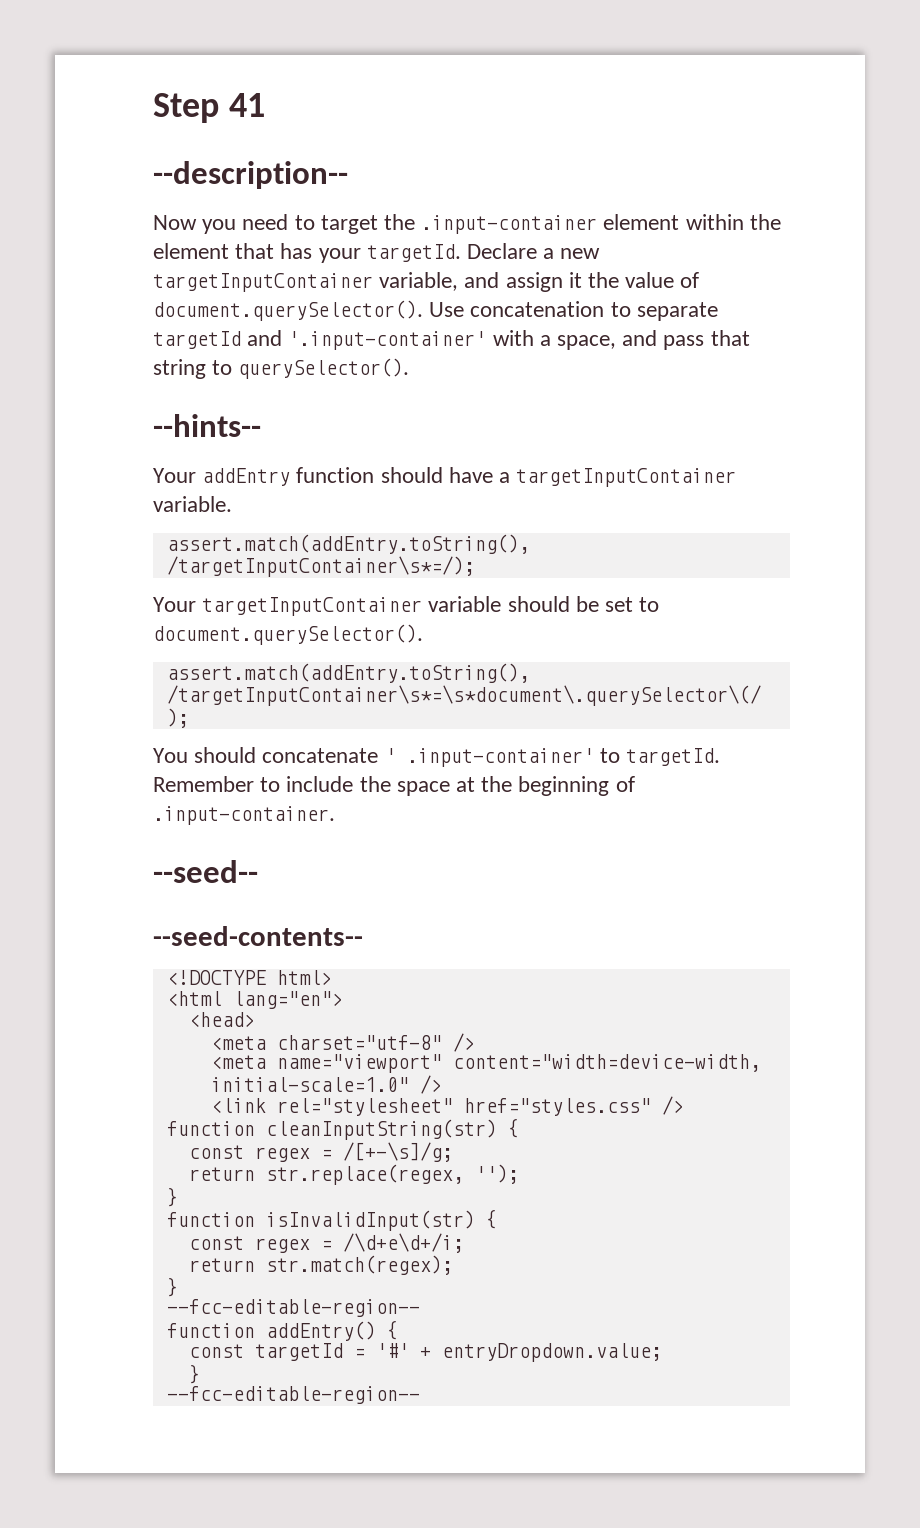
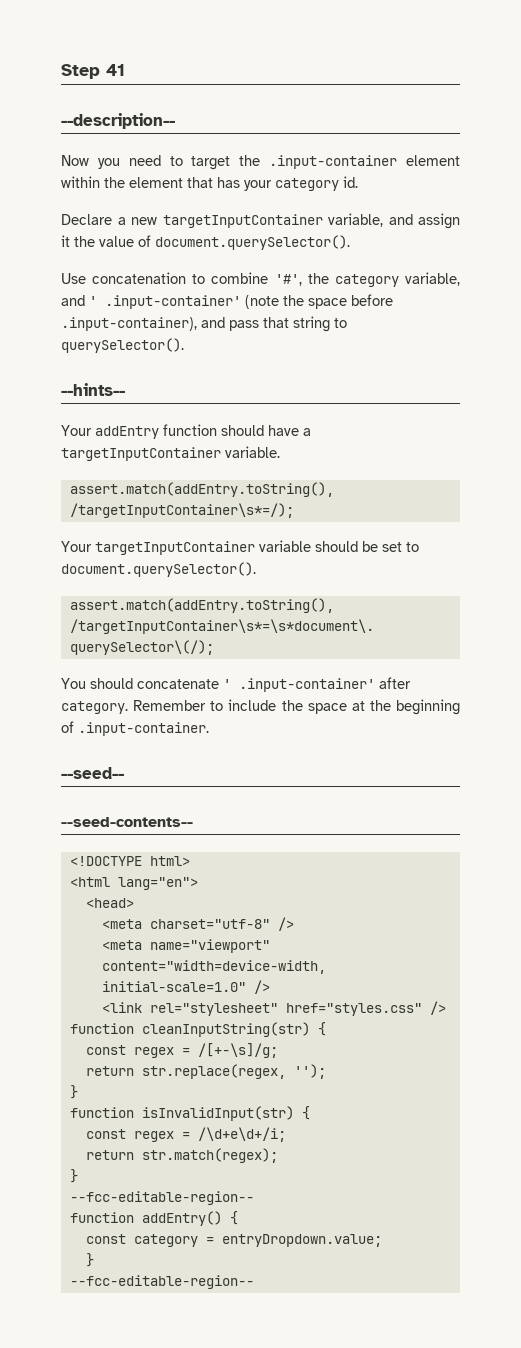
[366,244,461,262] targetId. -> [275,176,358,191] category id. //
(423, 310) none -> (350, 242) //
[636,302,718,321] [153,330,617,350] separate targetId and '.input-container' with a space, -> [211,272,460,287] [61,294,393,309] [61,317,197,331] combine '#', the category variable, and ' .input-container' (note the space before .input-container),
[599,748,721,766] to targetId. -> [379,677,411,689] [61,701,128,714] after category.
[254,1343,431,1361] targetId = '#' + -> [133,1234,214,1247] category =

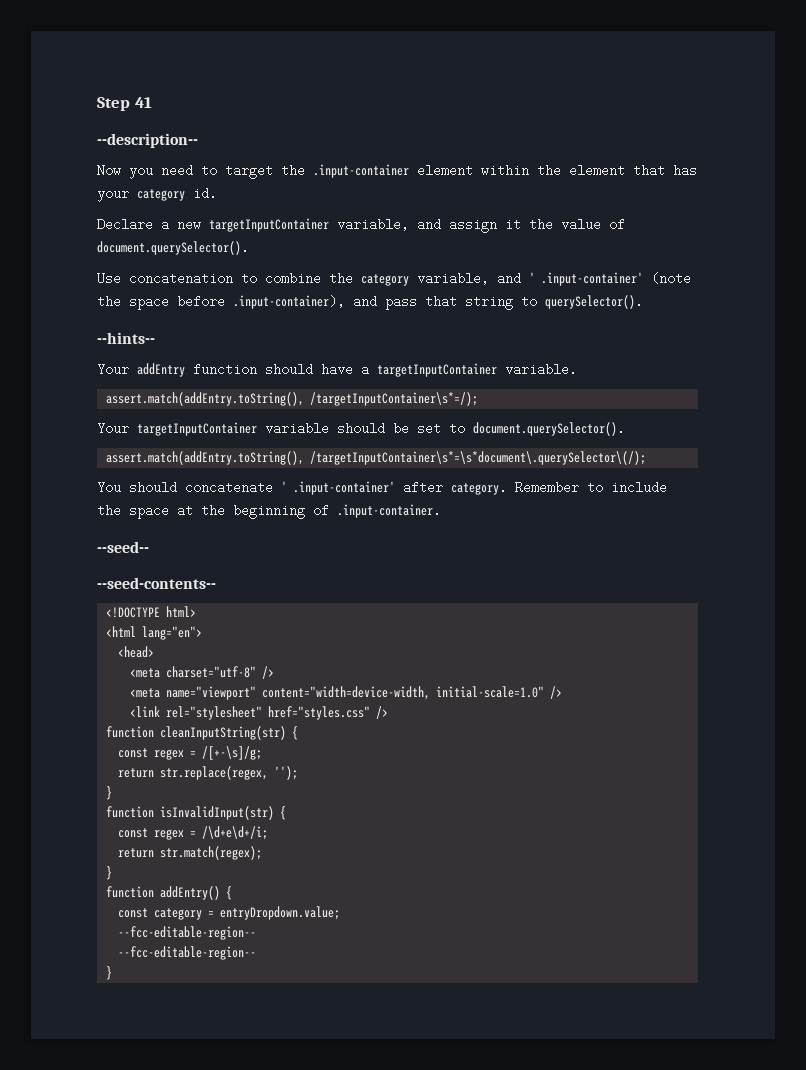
[274,274,302,286] '#', -> (321, 278) none
[69,1191,254,1205] // --fcc-editable-region-- -> (113, 873) none
[85,1253,94,1267] [69,1275,254,1289] } // --fcc-editable-region-- -> [118,926,257,940] [118,946,257,960] [106,966,113,980] --fcc-editable-region-- // --fcc-editable-region-- // }

